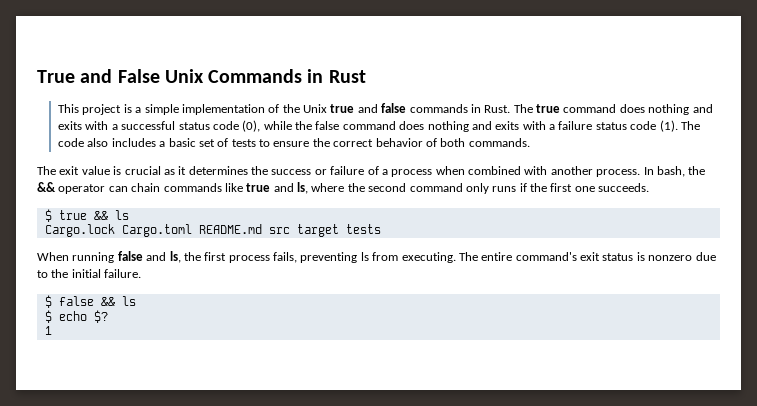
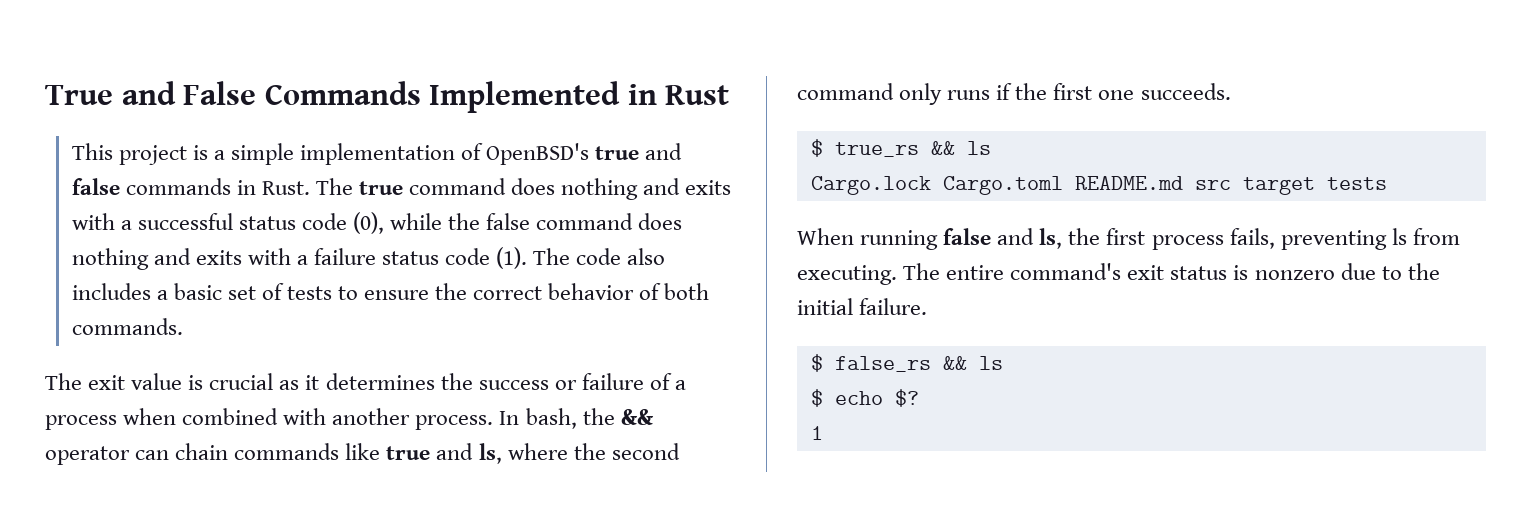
[164,69,303,83] Unix Commands -> [264,81,621,113] Commands Implemented
[282,104,328,113] the Unix -> [486,143,590,165] OpenBSD's
[58,210,87,220] true -> [834,142,919,157] true_rs
[58,296,94,306] false -> [834,356,931,372] false_rs

